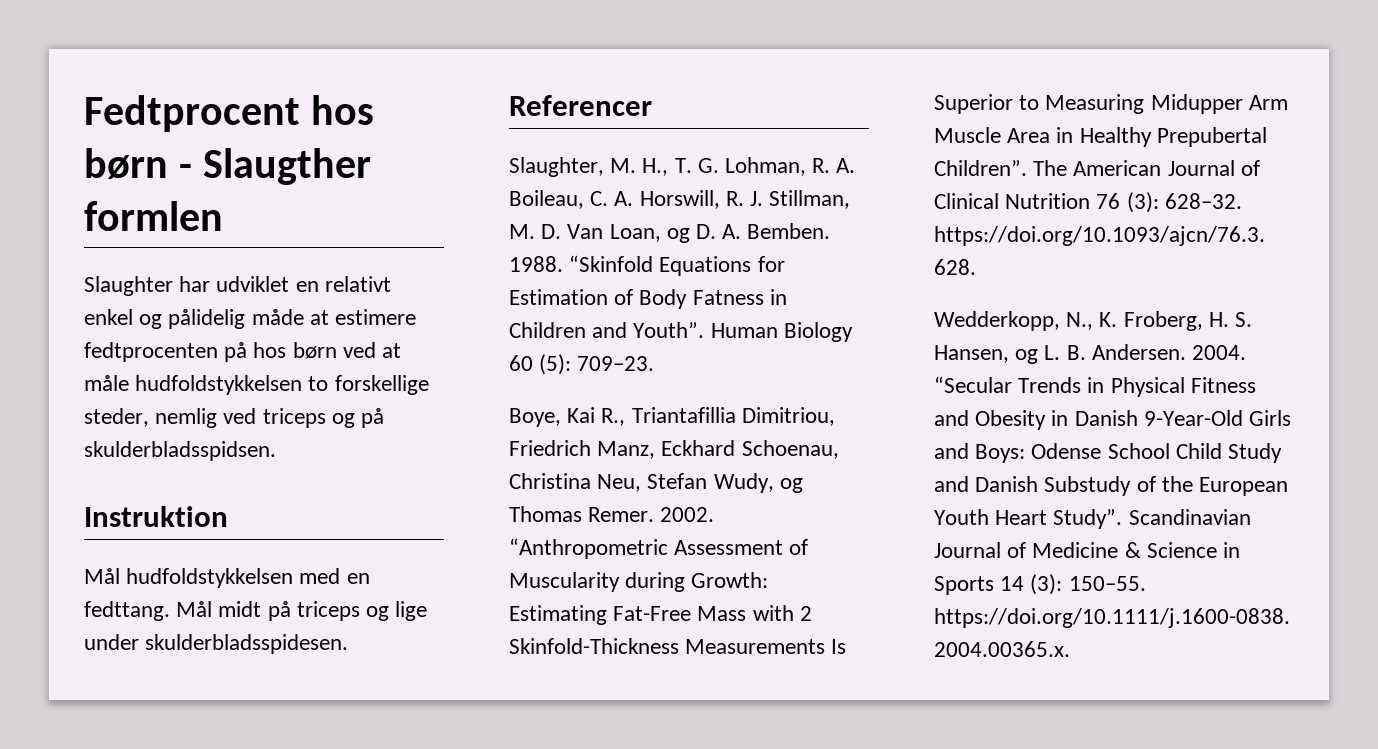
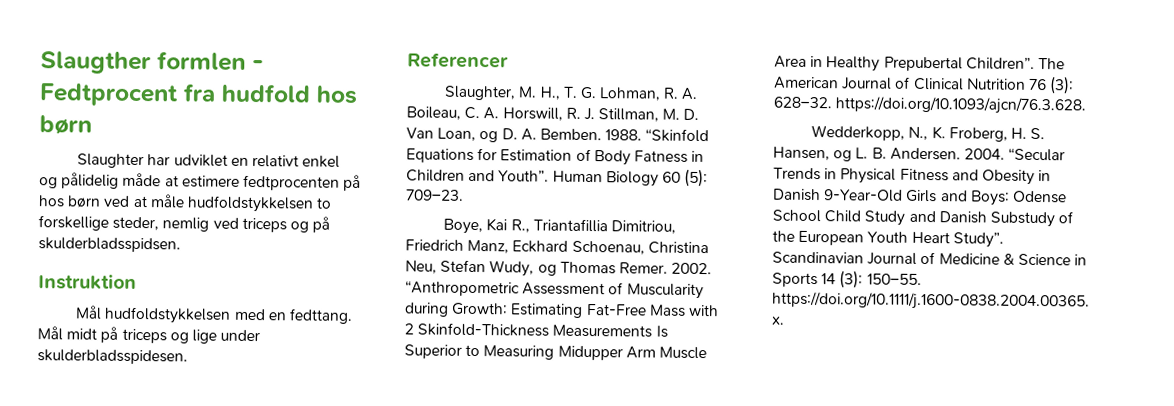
[84,95,375,132] [84,148,372,185] [84,201,223,231] Fedtprocent hos børn - Slaugther formlen -> [40,51,264,75] [39,83,358,107] [39,115,92,135] Slaugther formlen - Fedtprocent fra hudfold hos børn

